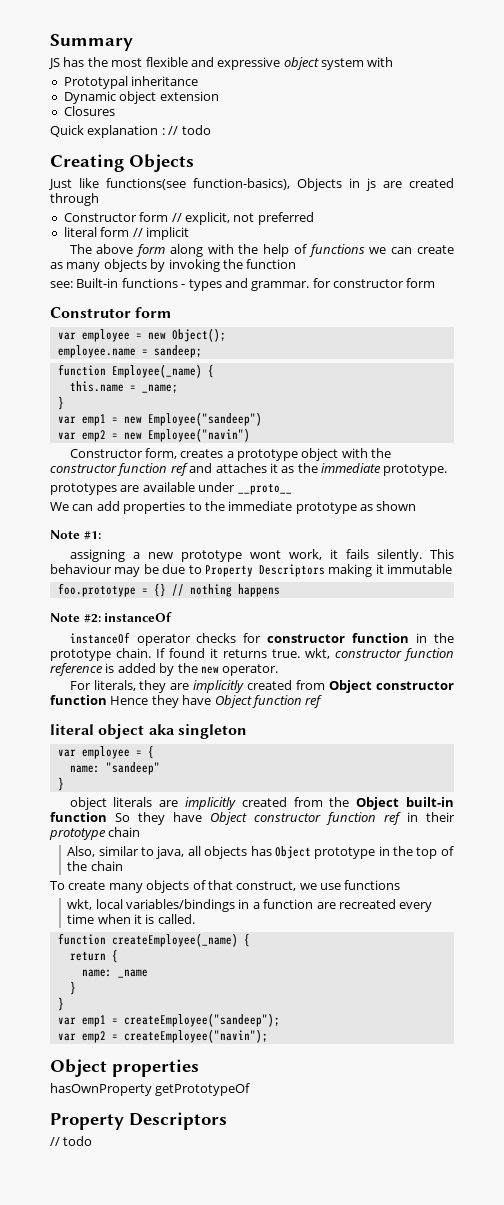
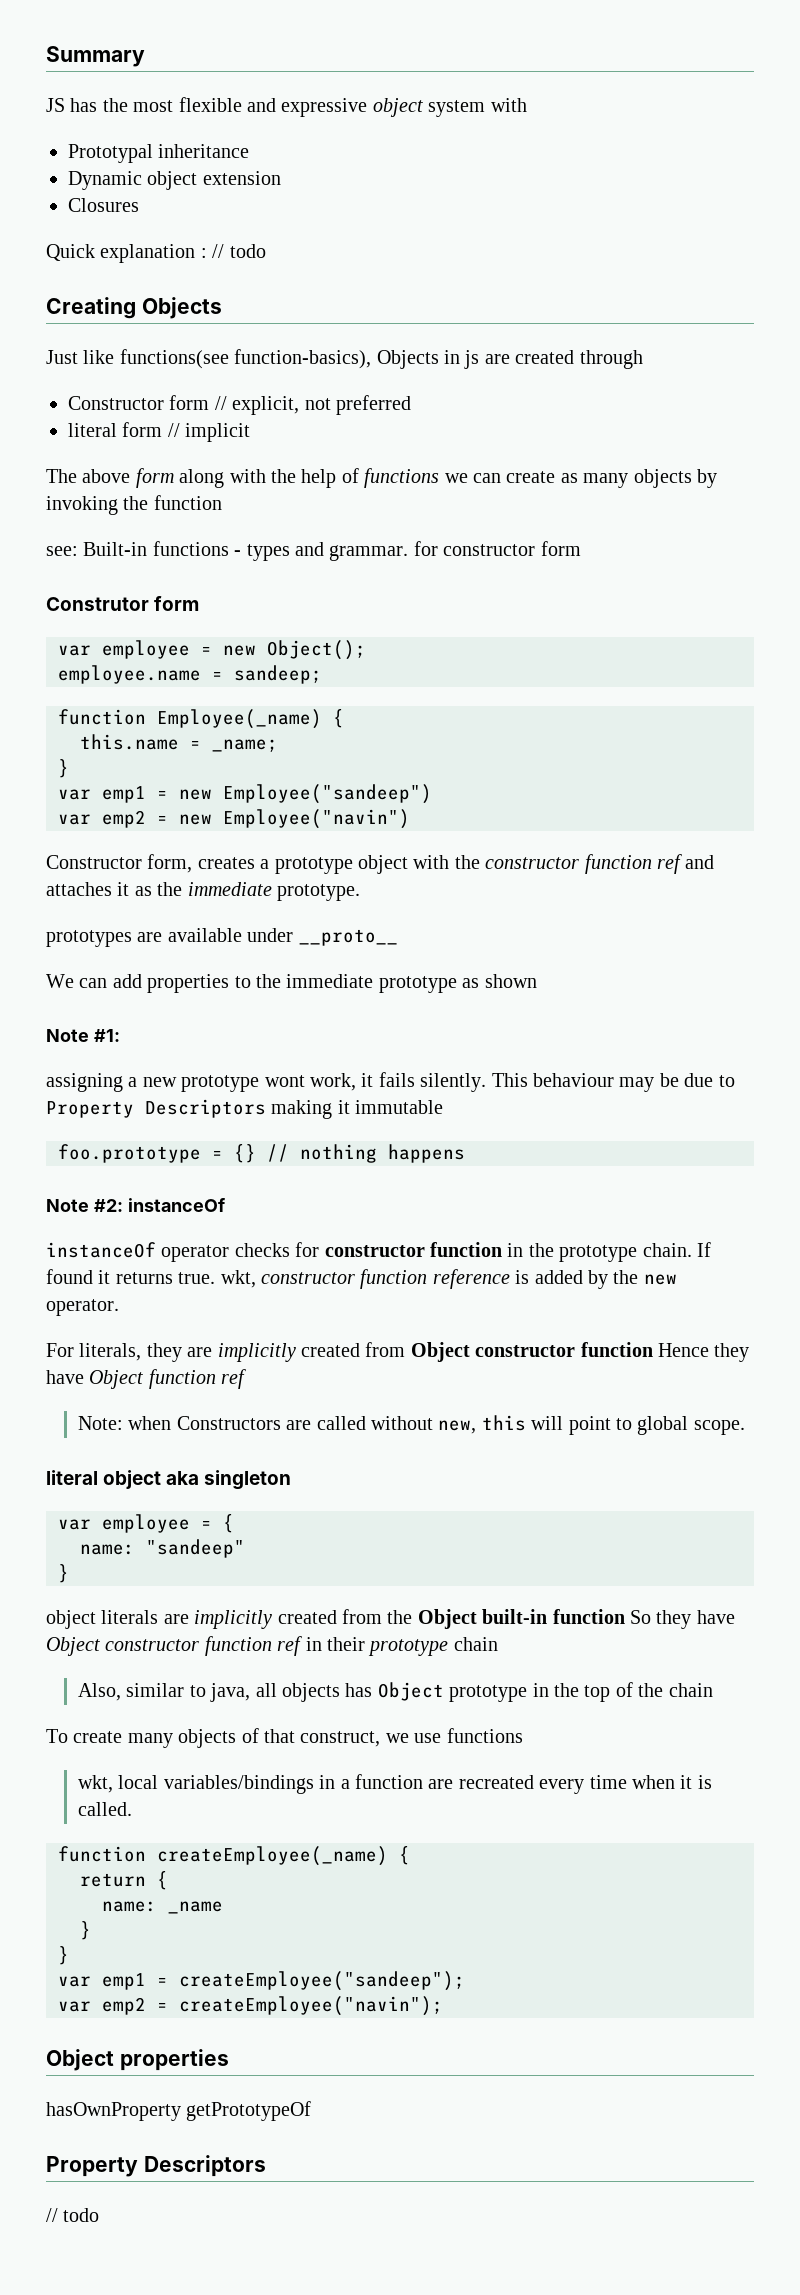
(323, 701) none -> [77,1415,745,1435] // Note: when Constructors are called without new, this will point to global scope.

